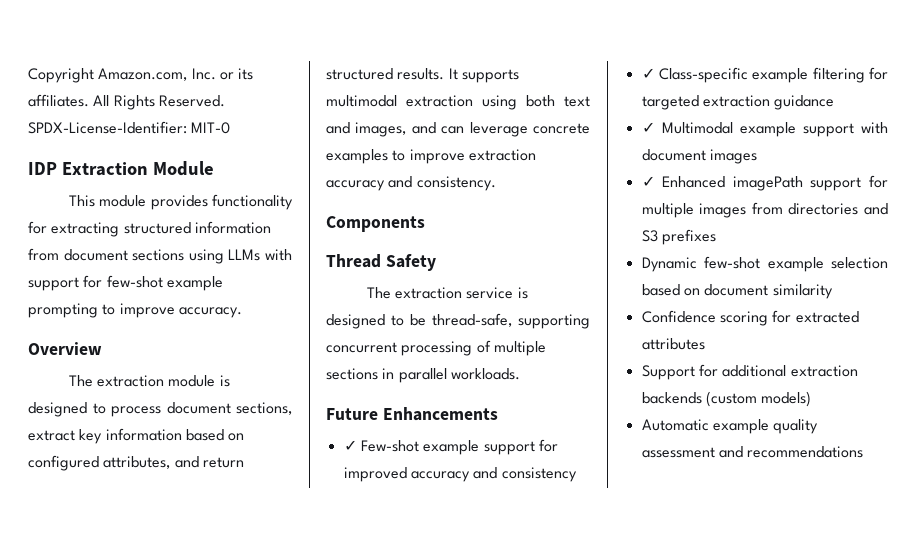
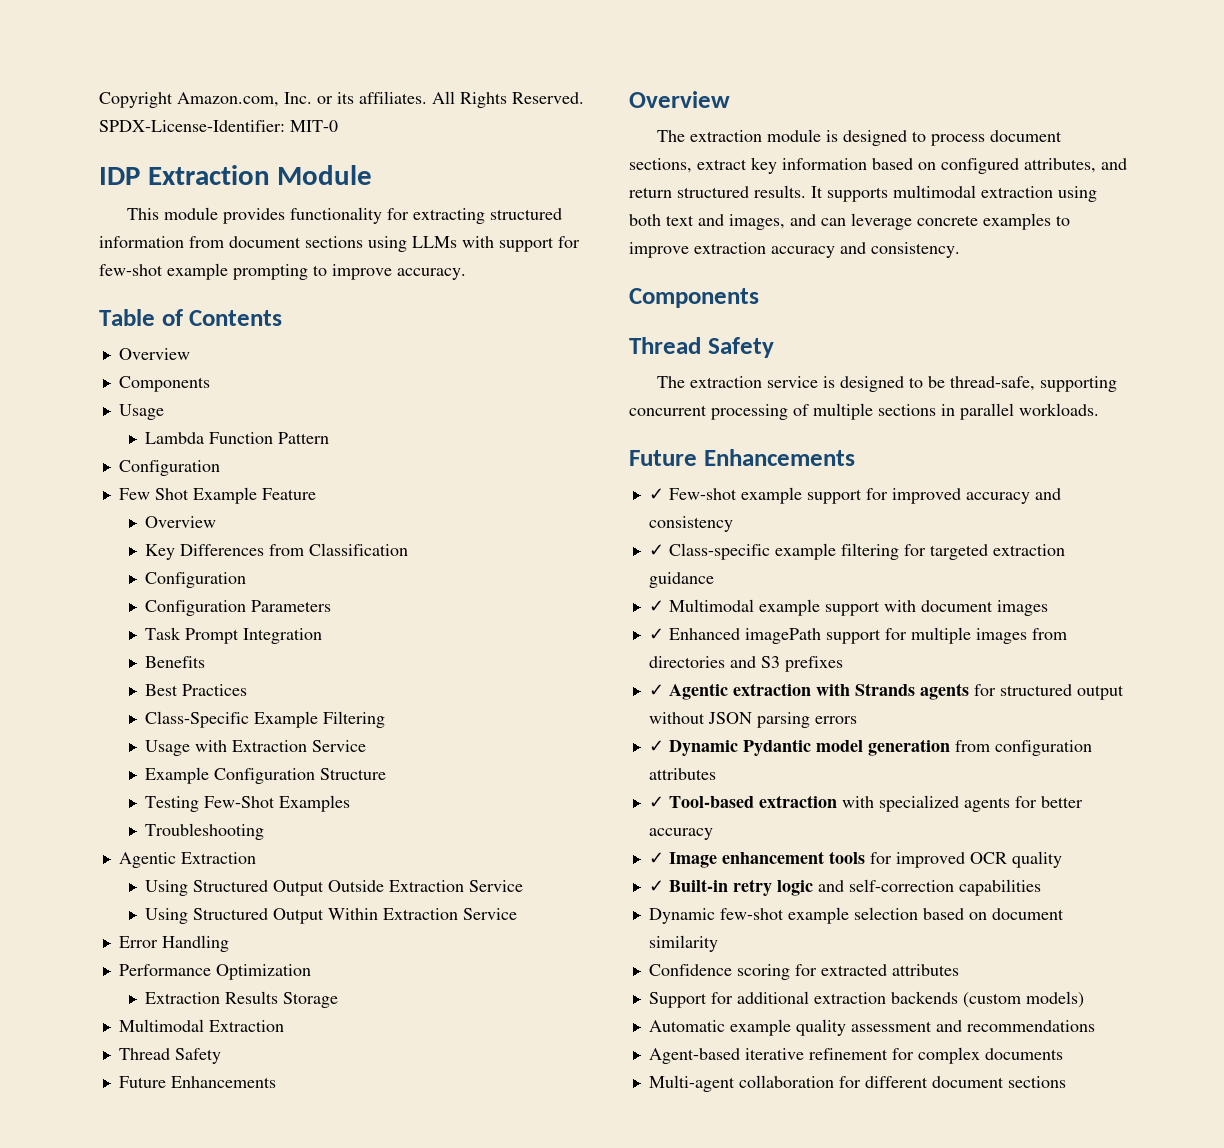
(242, 312) none -> [99,309,283,326] [118,348,190,360] [118,376,210,392] [118,404,164,420] [145,432,330,444] [118,460,220,476] [118,487,316,504] [145,516,217,528] [145,543,409,560] [145,572,247,588] [145,600,332,616] [145,627,323,644] [145,656,206,668] [145,684,248,696] [145,711,386,728] [145,740,367,756] [145,767,387,784] [145,795,351,812] [145,823,265,840] [118,852,256,868] [145,880,524,896] [145,908,518,924] [118,935,229,952] [118,964,311,980] [145,991,339,1008] [118,1019,284,1032] [118,1048,221,1064] [118,1076,276,1088] // Table of Contents // Overview // Components // Usage // Lambda Function Pattern // Configuration // Few Shot Example Feature // Overview // Key Differences from Classification // Configuration // Configuration Parameters // Task Prompt Integration // Benefits // Best Practices // Class-Specific Example Filtering // Usage with Extraction Service // Example Configuration Structure // Testing Few-Shot Examples // Troubleshooting // Agentic Extraction // Using Structured Output Outside Extraction Service // Using Structured Output Within Extraction Service // Error Handling // Performance Optimization // Extraction Results Storage // Multimodal Extraction // Thread Safety // Future Enhancements
(716, 237) none -> [648,683,1124,700] [648,712,857,728] [648,739,1092,756] [648,768,716,780] [648,795,1083,812] [648,828,713,840] [648,851,1062,868] [648,879,1041,896] // ✓ Agentic extraction with Strands agents for structured output without JSON parsing errors // ✓ Dynamic Pydantic model generation from configuration attributes // ✓ Tool-based extraction with specialized agents for better accuracy // ✓ Image enhancement tools for improved OCR quality // ✓ Built-in retry logic and self-correction capabilities
(864, 452) none -> [648,1047,1063,1064] [648,1075,1066,1092] // Agent-based iterative refinement for complex documents // Multi-agent collaboration for different document sections

